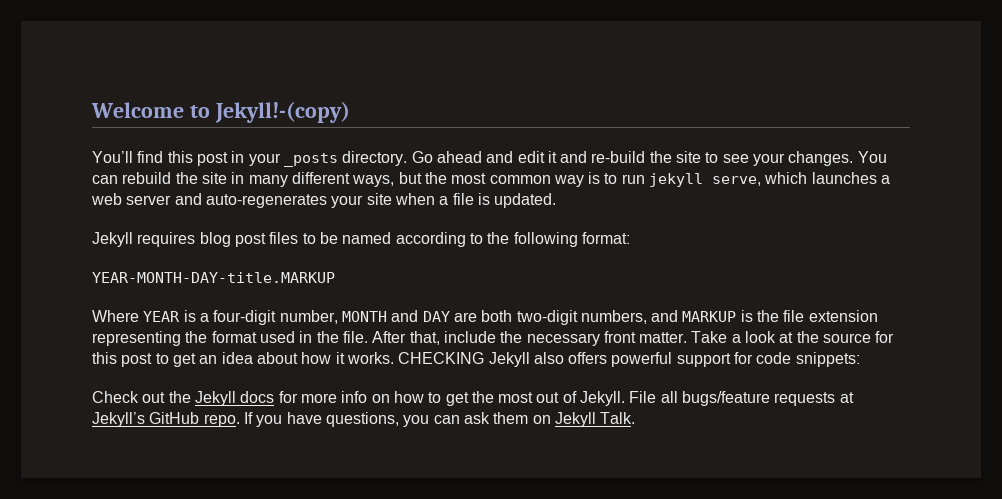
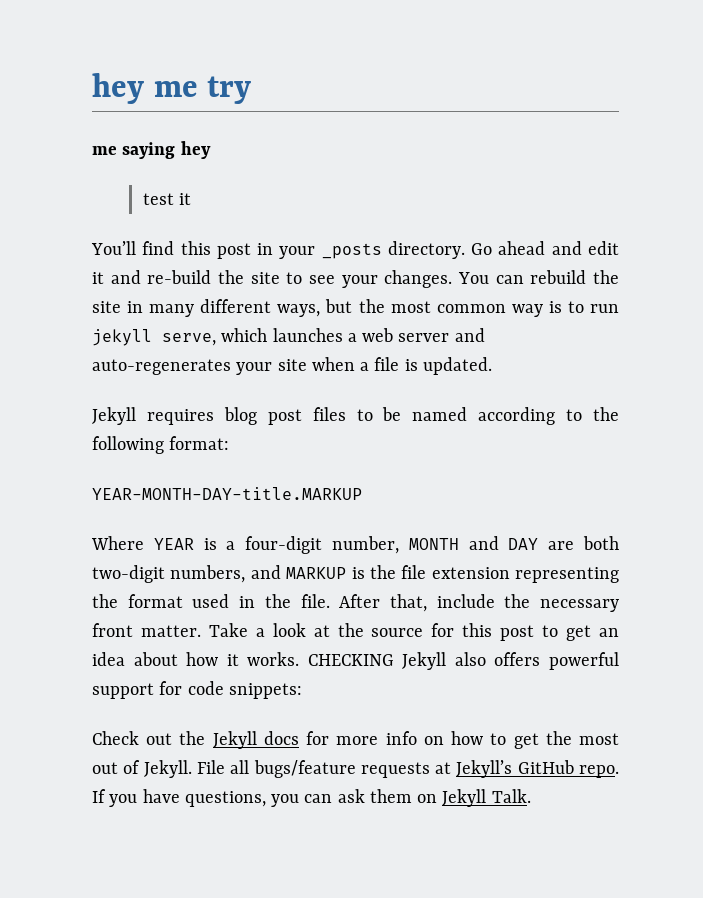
[91,101,350,123] Welcome to Jekyll!-(copy) -> [92,73,252,104] [92,141,211,159] [143,193,192,205] hey me try // me saying hey // test it

